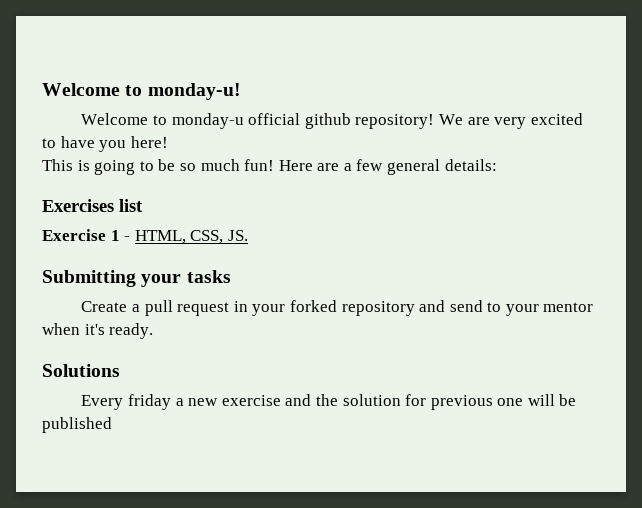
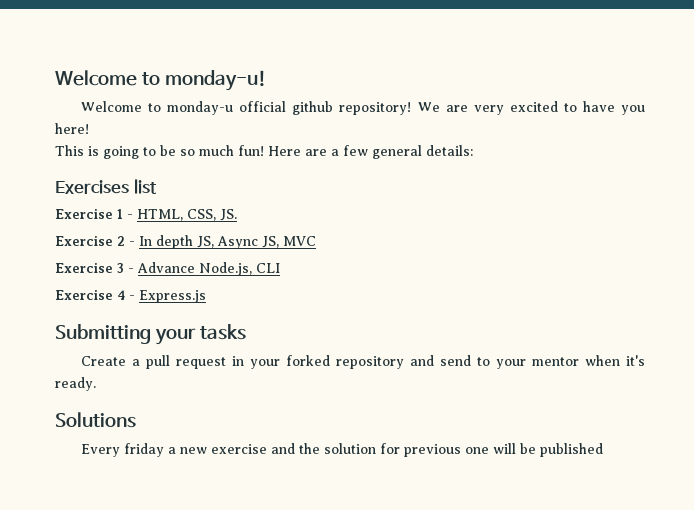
(248, 235) none -> [55,235,316,249] [55,262,280,276] [55,289,206,303] // Exercise 2 - In depth JS, Async JS, MVC // Exercise 3 - Advance Node.js, CLI // Exercise 4 - Express.js

